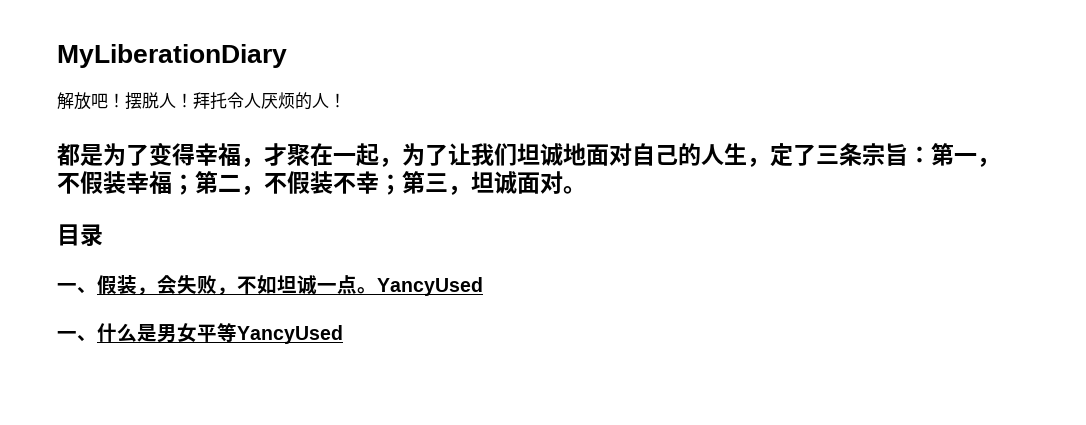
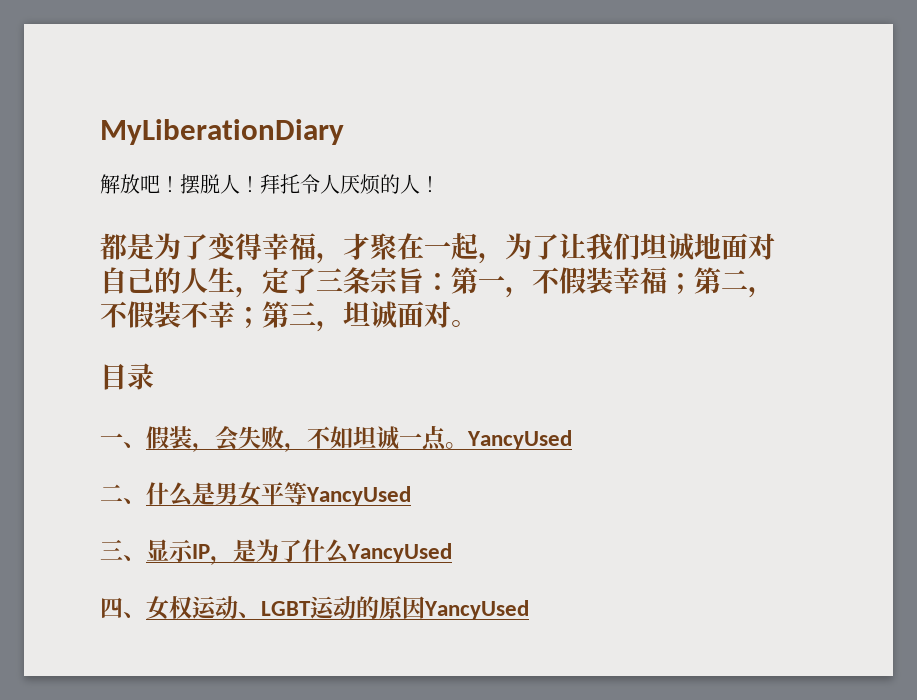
[57,331,77,340] 一 -> [100,484,123,502] 二
(343, 334) none -> [100,539,452,565] [100,596,529,620] // 三、显示IP，是为了什么YancyUsed // 四、女权运动、LGBT运动的原因YancyUsed

